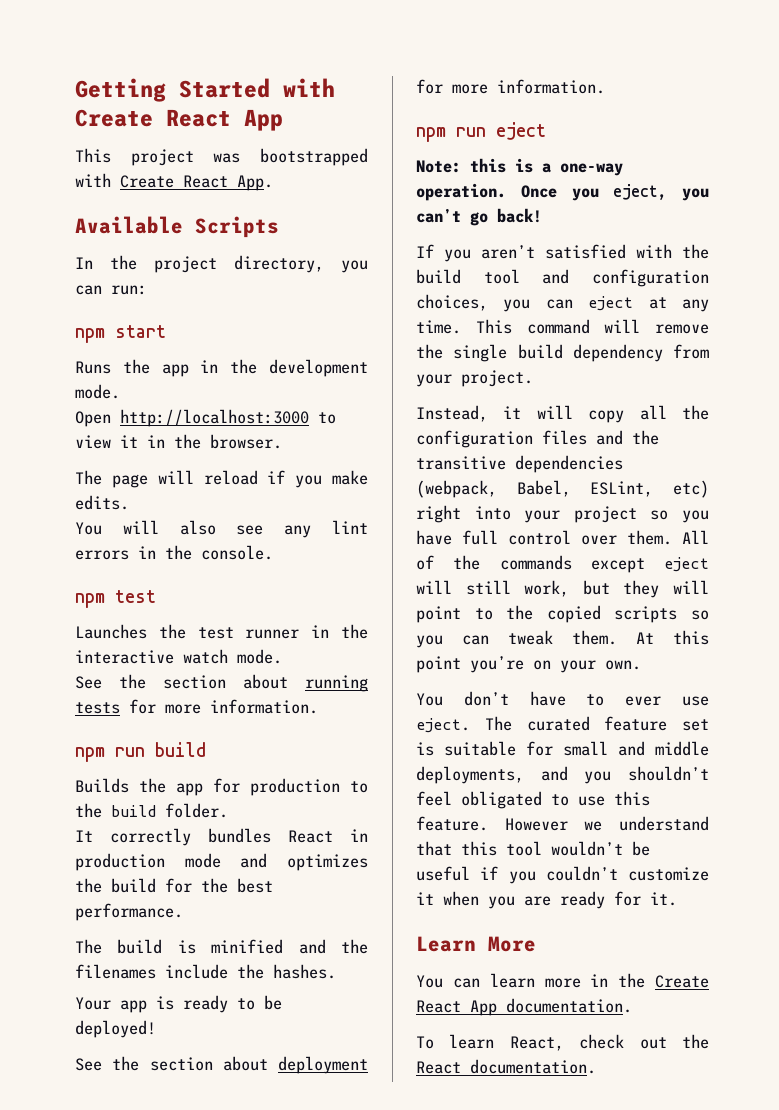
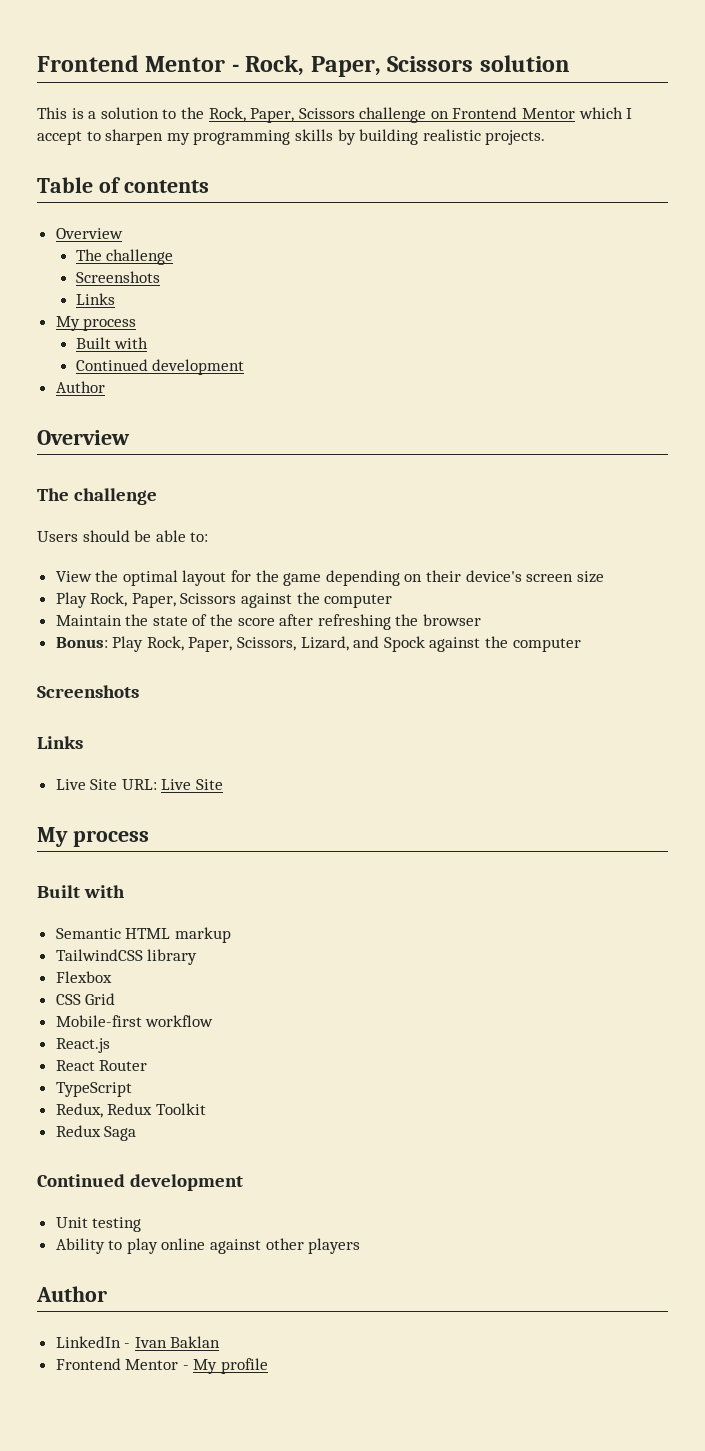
[75,78,335,102] [75,109,283,131] [75,148,368,166] [75,173,273,191] [75,216,279,238] [75,255,368,273] [75,285,147,295] [75,325,166,343] [75,359,368,377] [75,384,120,399] [75,409,336,427] [75,434,282,449] [75,470,368,488] [75,495,129,510] [75,520,368,538] [75,545,273,560] [75,590,156,608] [75,624,368,639] [75,649,282,664] [75,674,368,692] [75,699,318,714] [75,742,206,762] [75,778,368,796] [75,803,228,818] [75,828,368,846] [75,853,368,871] [75,878,273,893] [75,903,183,921] [75,939,368,954] [75,964,336,979] [75,995,282,1013] [75,1020,156,1038] [75,1056,368,1074] [416,79,605,94] [416,122,546,142] [416,158,623,176] [416,183,709,201] [416,208,542,226] [416,244,709,262] [416,269,709,287] [416,294,709,312] [416,319,709,334] [416,344,709,362] [416,370,533,387] [416,405,709,423] [416,430,659,448] [416,455,623,473] [416,480,709,498] [416,505,709,523] [416,530,709,545] [416,555,709,573] [416,580,709,598] [416,605,709,623] [416,630,709,648] [416,656,641,673] [416,691,709,706] [416,716,709,733] [416,741,709,756] [416,766,709,784] [416,791,650,809] [416,816,709,831] [416,841,650,856] [416,866,709,884] [416,891,677,909] [416,936,536,952] [416,973,709,988] [416,998,632,1016] [416,1034,709,1051] [416,1059,596,1074] Getting Started with Create React App // This project was bootstrapped with Create React App. // Available Scripts // In the project directory, you can run: // npm start // Runs the app in the development mode. // Open http://localhost:3000 to view it in the browser. // The page will reload if you make edits. // You will also see any lint errors in the console. // npm test // Launches the test runner in the interactive watch mode. // See the section about running tests for more information. // npm run build // Builds the app for production to the build folder. // It correctly bundles React in production mode and optimizes the build for the best performance. // The build is minified and the filenames include the hashes. // Your app is ready to be deployed! // See the section about deployment for more information. // npm run eject // Note: this is a one-way operation. Once you eject, you can’t go back! // If you aren’t satisfied with the build tool and configuration choices, you can eject at any time. This command will remove the single build dependency from your project. // Instead, it will copy all the configuration files and the transitive dependencies (webpack, Babel, ESLint, etc) right into your project so you have full control over them. All of the commands except eject will still work, but they will point to the copied scripts so you can tweak them. At this point you’re on your own. // You don’t have to ever use eject. The curated feature set is suitable for small and middle deployments, and you shouldn’t feel obligated to use this feature. However we understand that this tool wouldn’t be useful if you couldn’t customize it when you are ready for it. // Learn More // You can learn more in the Create React App documentation. // To learn React, check out the React documentation. -> [37,55,570,77] [37,107,633,123] [37,129,546,145] [37,177,209,193] [55,228,123,239] [75,249,174,265] [75,271,160,283] [75,293,115,305] [55,316,137,331] [75,337,149,349] [75,359,245,375] [55,381,105,393] [37,430,130,445] [37,488,158,505] [37,530,209,542] [55,570,604,586] [55,592,393,608] [55,614,482,630] [55,636,581,652] [37,685,139,698] [37,736,83,749] [55,779,224,790] [37,827,149,847] [37,885,126,898] [55,927,231,943] [55,949,198,965] [55,971,112,983] [55,993,116,1005] [55,1015,214,1027] [55,1038,110,1053] [55,1060,148,1071] [55,1082,132,1097] [55,1103,206,1118] [55,1125,137,1141] [37,1174,244,1191] [55,1217,142,1232] [55,1238,361,1254] [36,1286,107,1302] [55,1336,221,1348] [55,1358,269,1374] Frontend Mentor - Rock, Paper, Scissors solution // This is a solution to the Rock, Paper, Scissors challenge on Frontend Mentor which I accept to sharpen my programming skills by building realistic projects. // Table of contents // Overview // The challenge // Screenshots // Links // My process // Built with // Continued development // Author // Overview // The challenge // Users should be able to: // View the optimal layout for the game depending on their device's screen size // Play Rock, Paper, Scissors against the computer // Maintain the state of the score after refreshing the browser // Bonus: Play Rock, Paper, Scissors, Lizard, and Spock against the computer // Screenshots // Links // Live Site URL: Live Site // My process // Built with // Semantic HTML markup // TailwindCSS library // Flexbox // CSS Grid // Mobile-first workflow // React.js // React Router // TypeScript // Redux, Redux Toolkit // Redux Saga // Continued development // Unit testing // Ability to play online against other players // Author // LinkedIn - Ivan Baklan // Frontend Mentor - My profile

